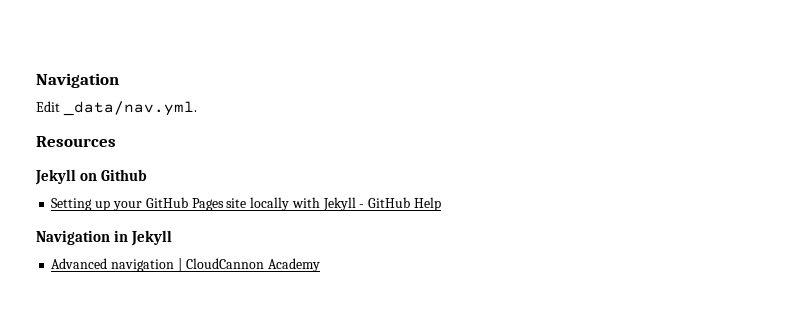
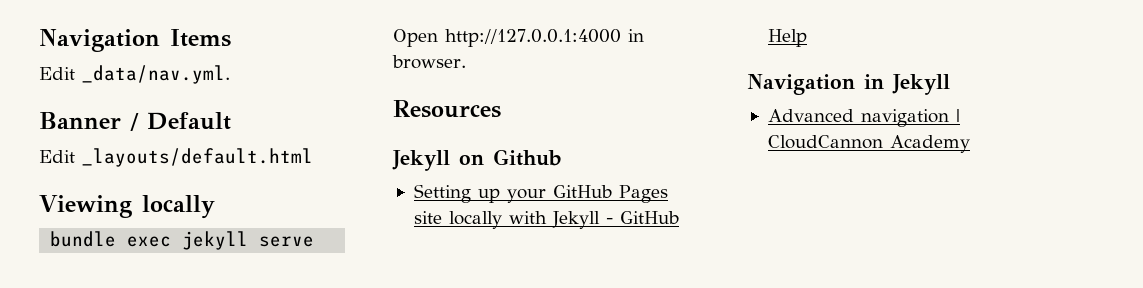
[36,73,119,88] Navigation -> [39,29,231,52] Navigation Items
(197, 108) none -> [39,112,231,131] [39,148,313,167] [39,195,215,219] [50,231,315,250] [393,29,644,47] [392,55,466,69] // Banner / Default // Edit _layouts/default.html // Viewing locally // bundle exec jekyll serve // Open http://127.0.0.1:4000 in browser.

